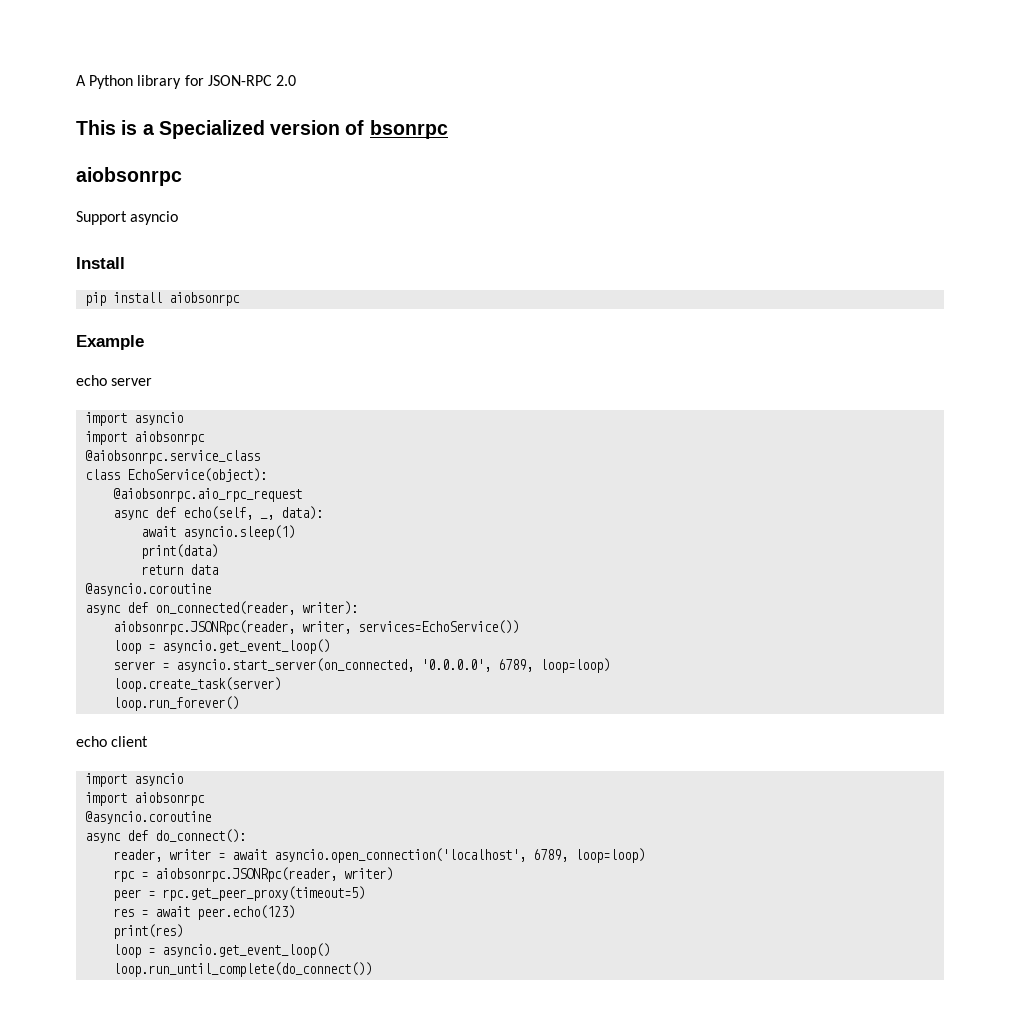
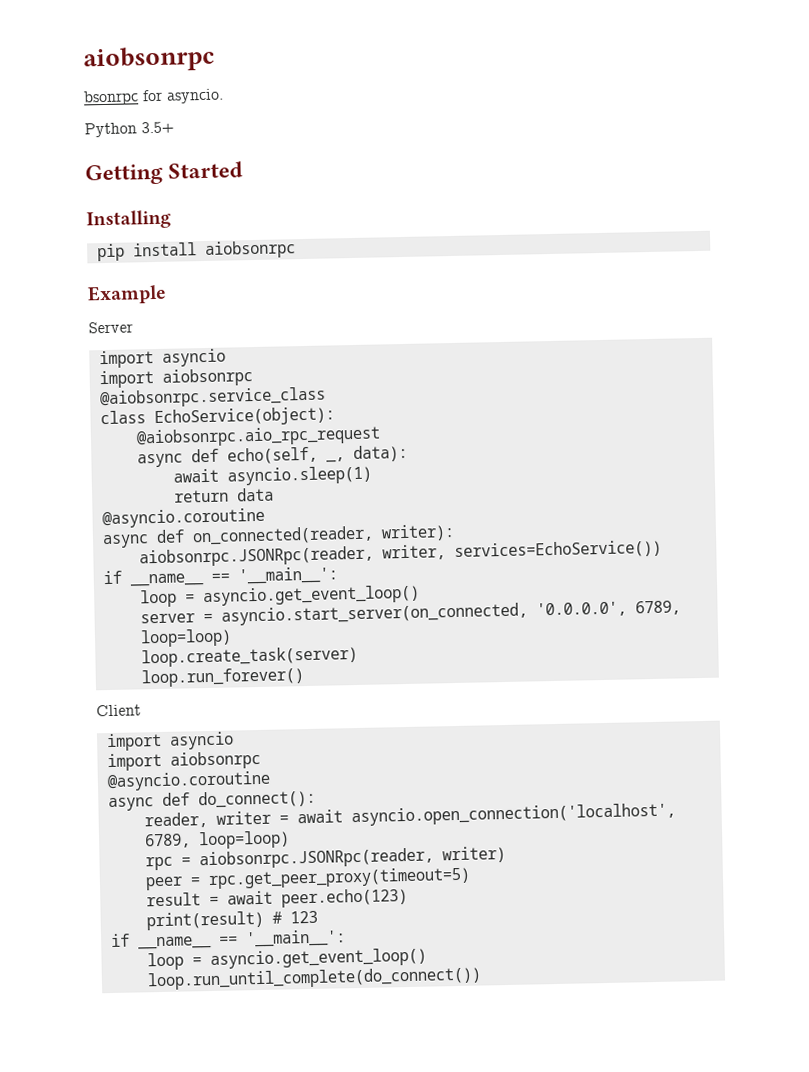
[76,75,296,89] [76,120,448,139] [76,167,182,186] [76,211,179,225] [76,257,125,269] A Python library for JSON-RPC 2.0 // This is a Specialized version of bsonrpc // aiobsonrpc // Support asyncio // Install -> [83,45,215,73] [83,88,224,106] [84,121,174,138] [85,161,244,186] [86,209,171,230] aiobsonrpc // bsonrpc for asyncio. // Python 3.5+ // Getting Started // Installing
[76,375,153,386] echo server -> [88,321,133,334] Server
[141,544,219,559] // print(data) -> (372, 475) none
(520, 627) none -> [102,566,338,587] // if __name__ == '__main__':
[76,736,149,747] echo client -> [96,704,141,717] Client
[113,908,135,917] res -> [145,892,201,907] result
[113,924,184,939] print(res) -> [145,910,318,931] [109,929,346,950] print(result) # 123 // if __name__ == '__main__':

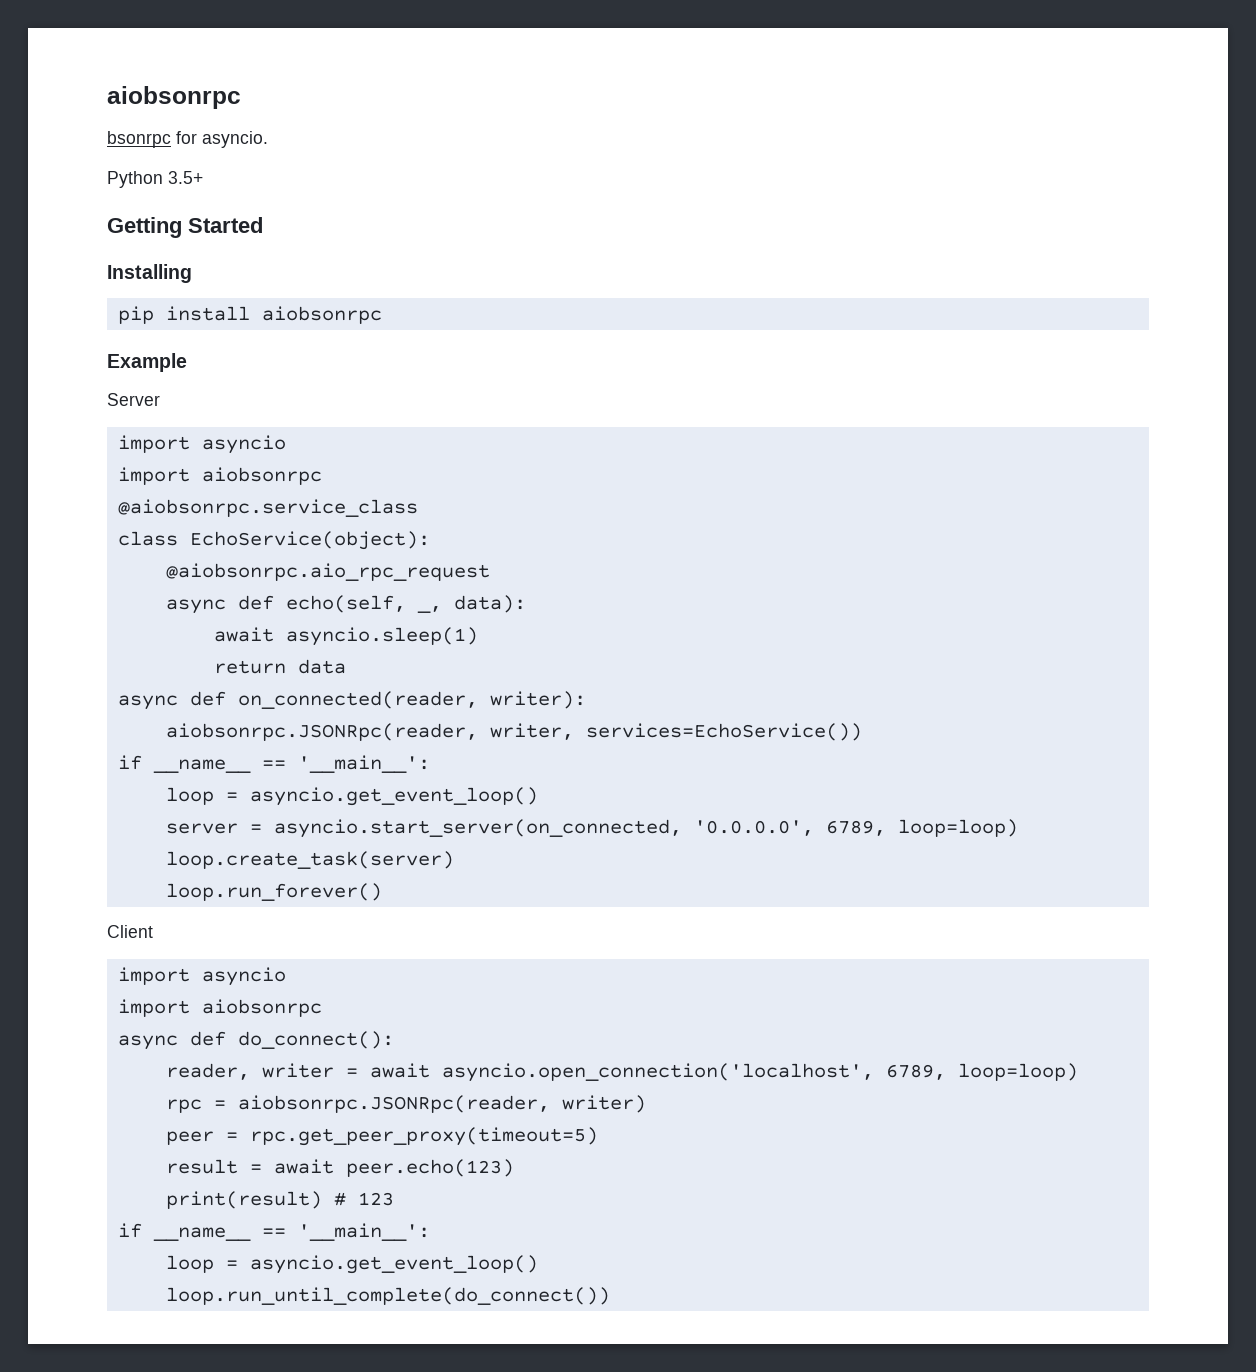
[101,507,265,529] // @asyncio.coroutine -> (346, 666) none
[106,770,271,792] // @asyncio.coroutine -> (322, 1008) none

